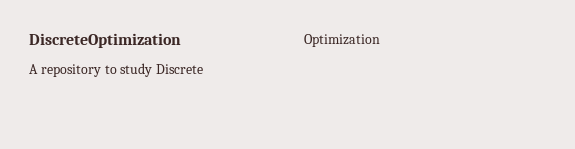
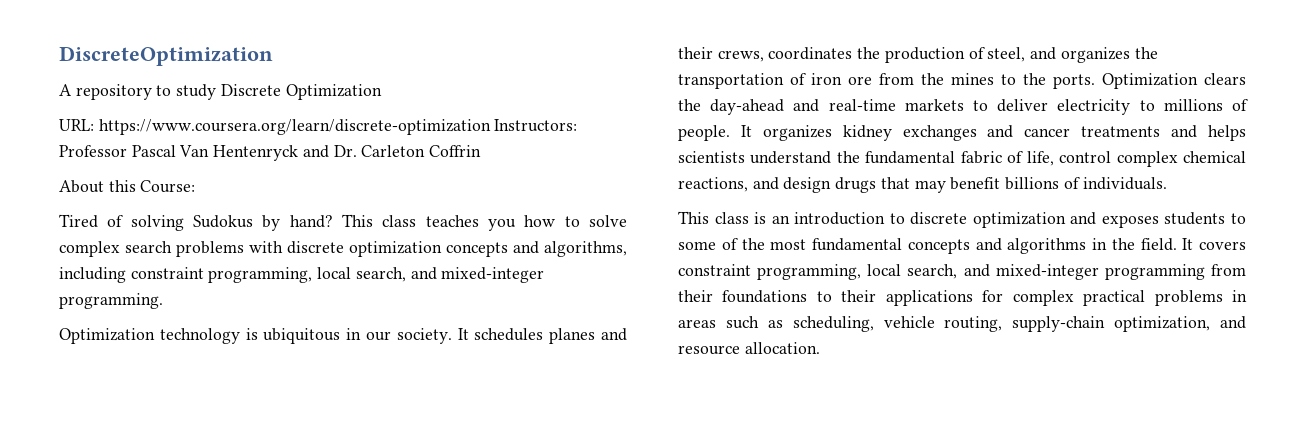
(380, 40) none -> [59,119,578,135] [59,145,482,161] [59,180,196,193] [59,214,627,231] [59,241,627,257] [59,267,545,283] [59,293,163,309] [59,328,627,344] [678,47,1158,63] [678,73,1246,89] [678,99,1248,115] [678,125,1246,141] [678,151,1246,167] [678,177,1167,193] [678,211,1246,228] [678,238,1246,254] [678,264,1246,280] [678,290,1247,306] [678,316,1246,332] [678,342,820,355] // URL: https://www.coursera.org/learn/discrete-optimization Instructors: Professor Pascal Van Hentenryck and Dr. Carleton Coffrin // About this Course: // Tired of solving Sudokus by hand? This class teaches you how to solve complex search problems with discrete optimization concepts and algorithms, including constraint programming, local search, and mixed-integer programming. // Optimization technology is ubiquitous in our society. It schedules planes and their crews, coordinates the production of steel, and organizes the transportation of iron ore from the mines to the ports. Optimization clears the day-ahead and real-time markets to deliver electricity to millions of people. It organizes kidney exchanges and cancer treatments and helps scientists understand the fundamental fabric of life, control complex chemical reactions, and design drugs that may benefit billions of individuals. // This class is an introduction to discrete optimization and exposes students to some of the most fundamental concepts and algorithms in the field. It covers constraint programming, local search, and mixed-integer programming from their foundations to their applications for complex practical problems in areas such as scheduling, vehicle routing, supply-chain optimization, and resource allocation.

